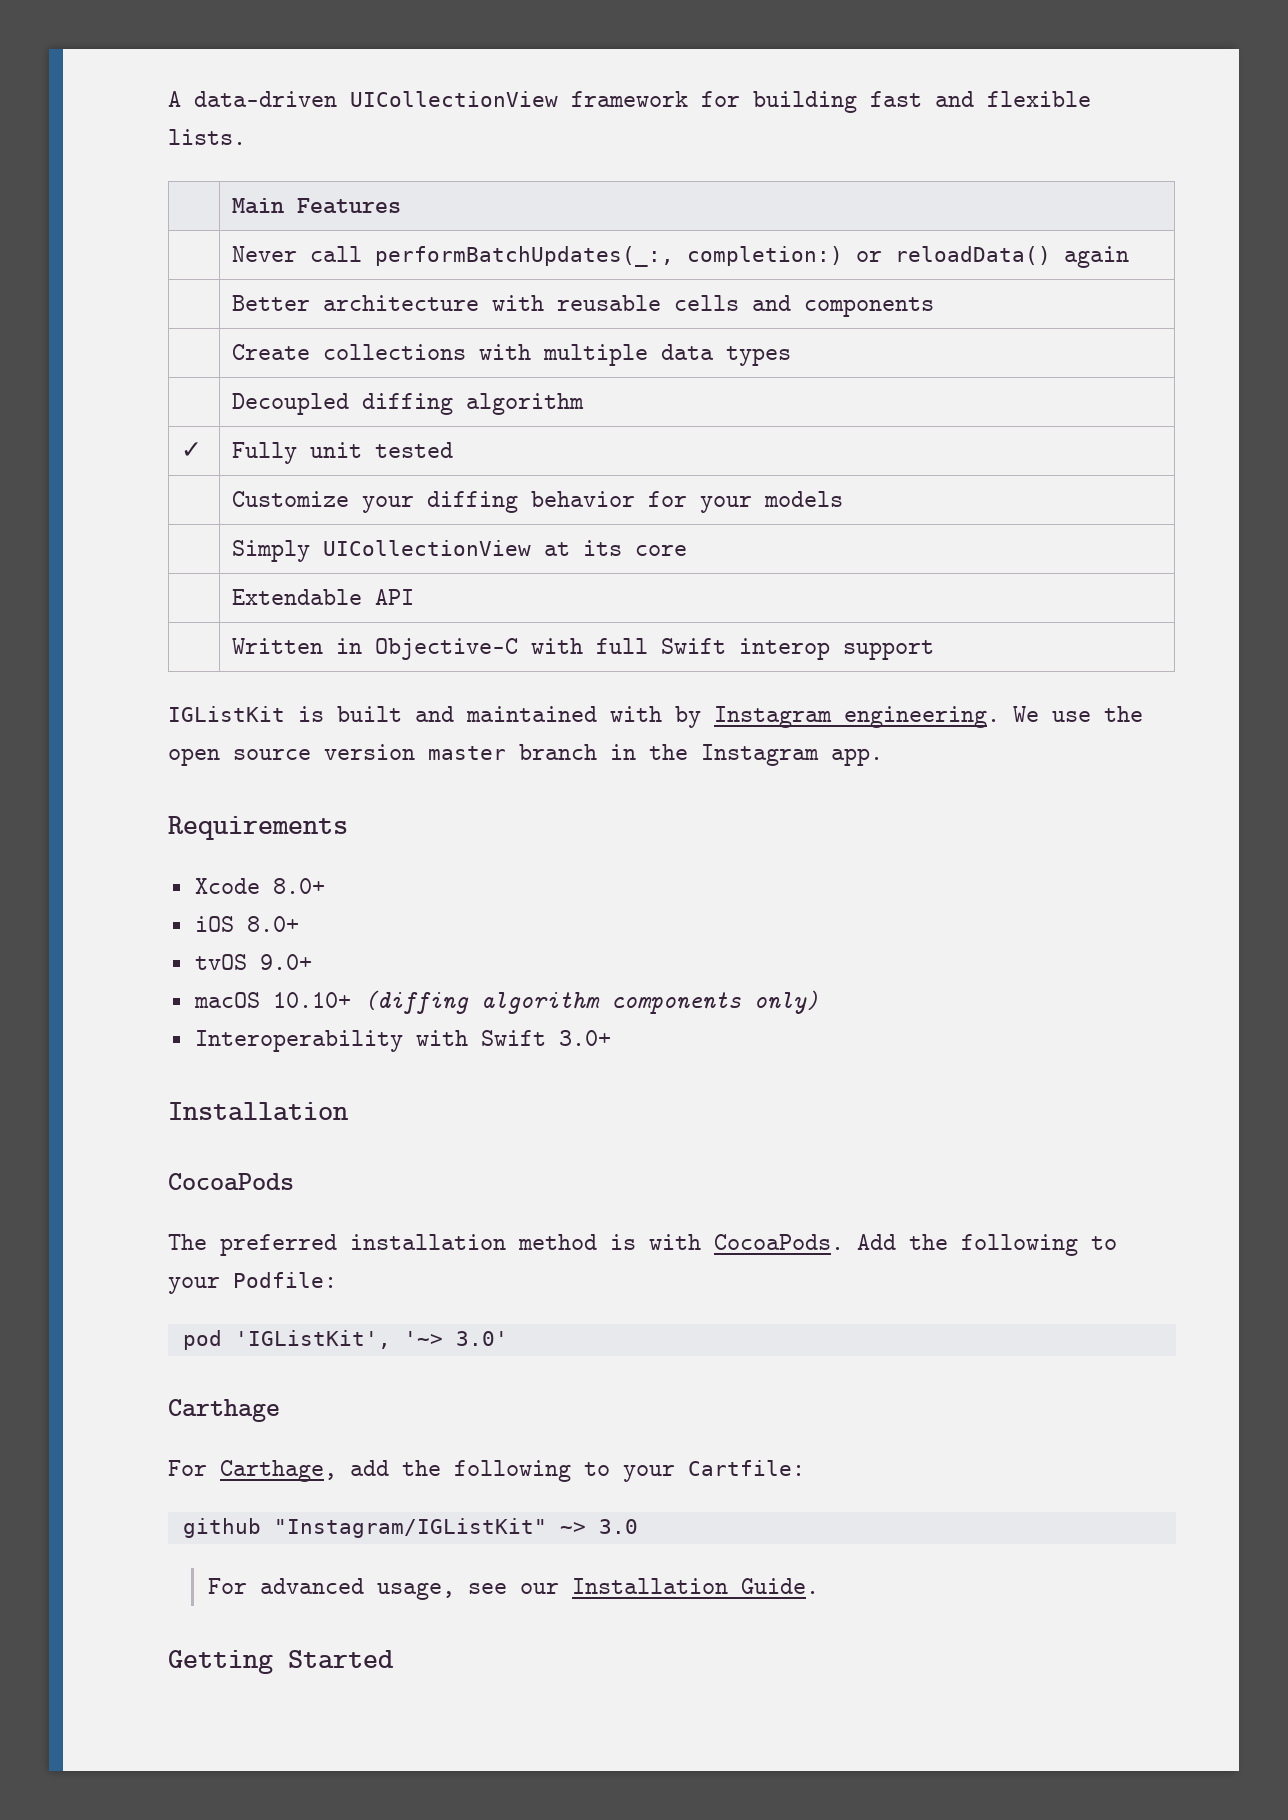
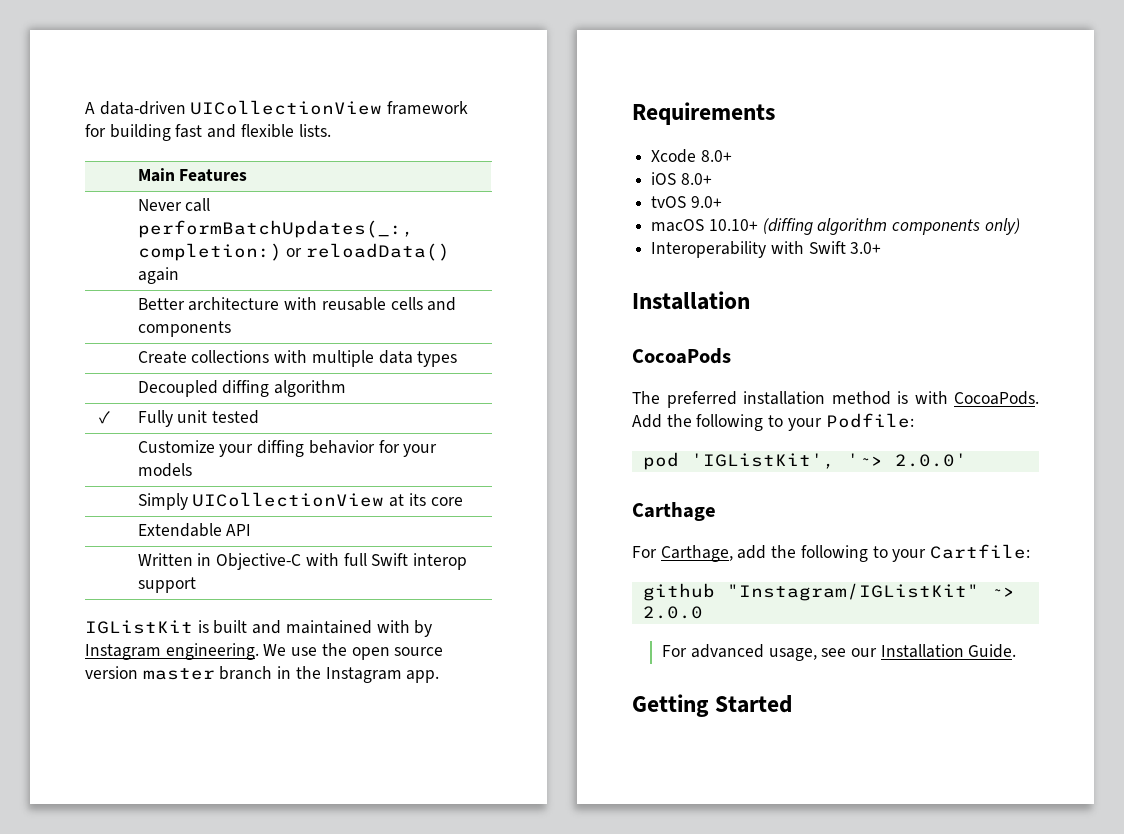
[455,1331,508,1346] 3.0' -> [894,453,967,467] 2.0.0'
[598,1519,638,1534] 3.0 -> [642,606,703,619] 2.0.0

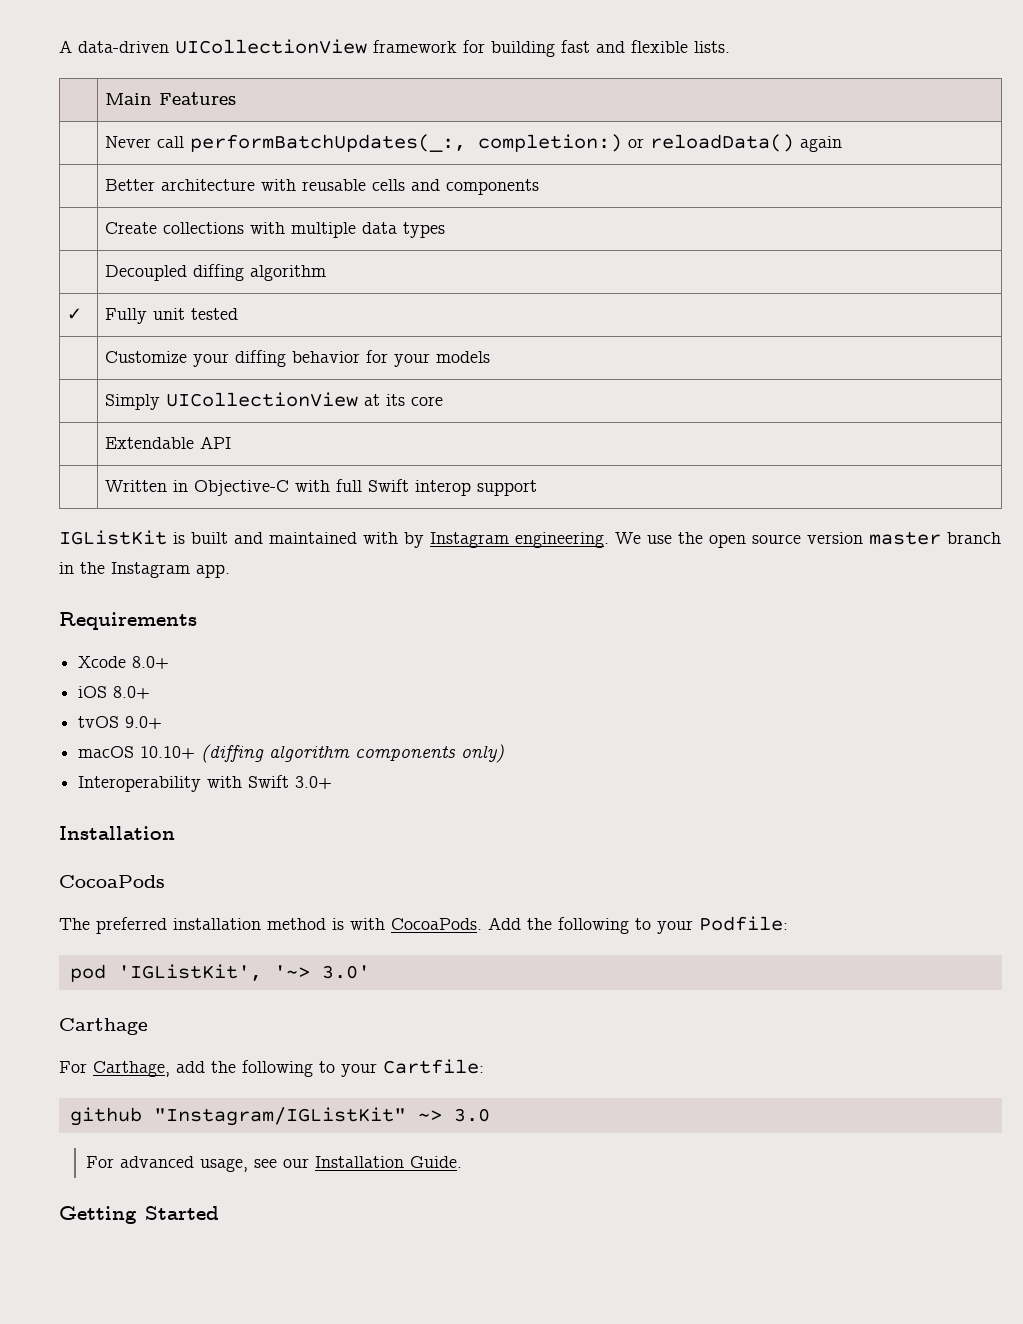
[894,453,967,467] 2.0.0' -> [321,965,370,979] 3.0'
[642,606,703,619] 2.0.0 -> [453,1108,490,1122] 3.0

